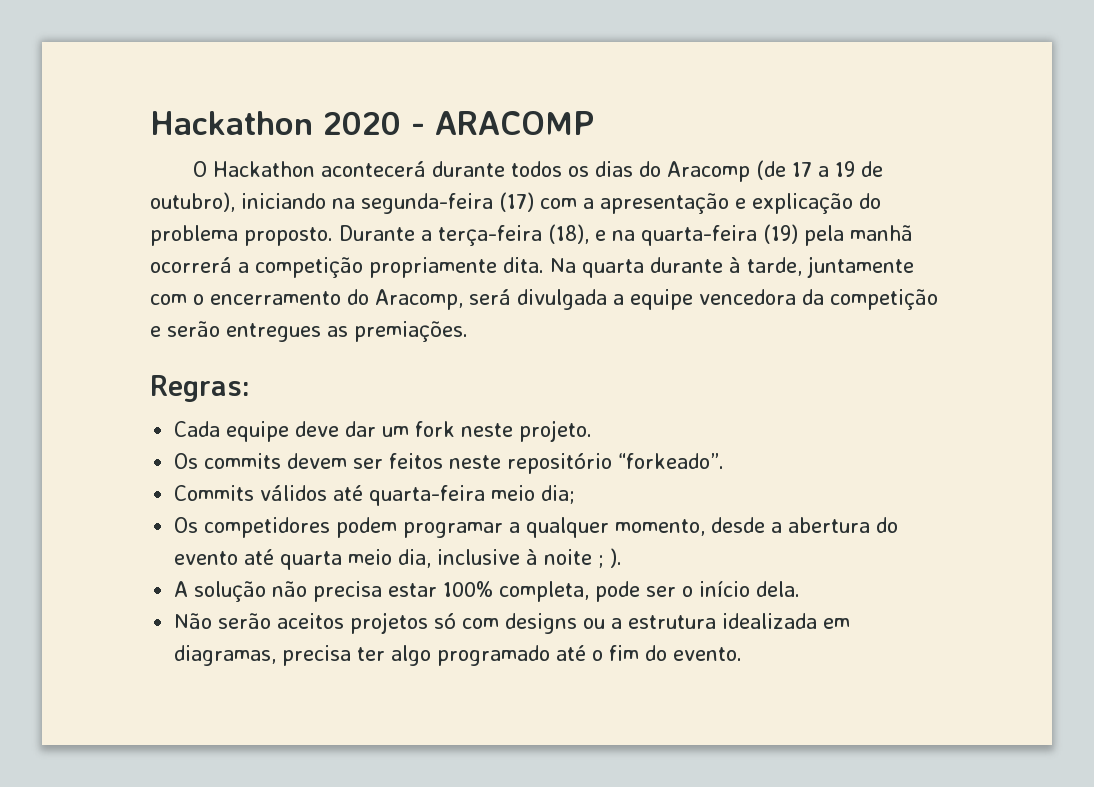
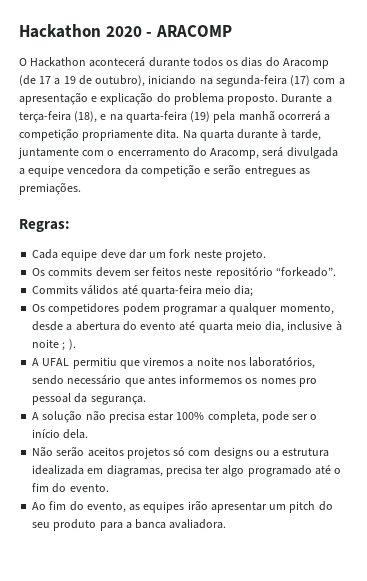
(623, 558) none -> [32,357,316,369] [32,375,317,387] [32,393,146,405] // A UFAL permitiu que viremos a noite nos laboratórios, sendo necessário que antes informemos os nomes pro pessoal da segurança.
(743, 654) none -> [32,500,333,513] [32,519,227,531] // Ao fim do evento, as equipes irão apresentar um pitch do seu produto para a banca avaliadora.

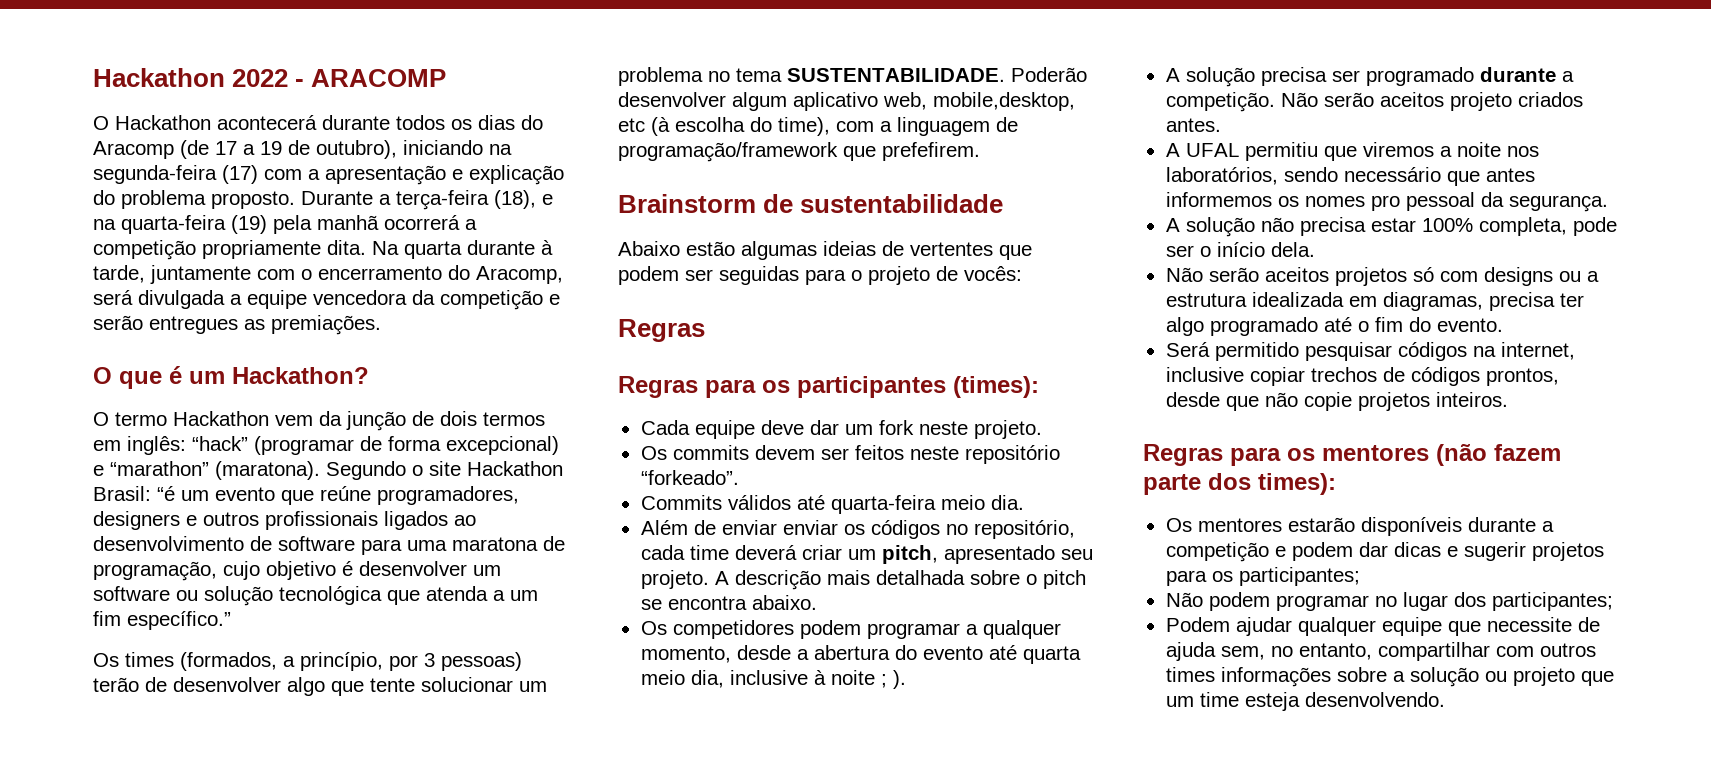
[19,24,142,38] Hackathon 2020 -> [93,68,289,87] Hackathon 2022
[19,219,70,232] Regras: -> [93,366,369,389] [93,411,545,431] [93,436,559,455] [93,461,563,480] [93,486,519,505] [93,511,476,530] [93,536,565,555] [93,561,501,581] [93,586,538,606] [93,611,231,630] [93,652,522,671] [93,677,547,696] [618,67,1087,86] [618,92,1075,111] [618,117,1018,136] [618,142,980,162] [618,194,1004,213] [618,241,1032,260] [618,266,1022,285] [618,319,705,342] [618,376,1039,398] O que é um Hackathon? // O termo Hackathon vem da junção de dois termos em inglês: “hack” (programar de forma excepcional) e “marathon” (maratona). Segundo o site Hackathon Brasil: “é um evento que reúne programadores, designers e outros profissionais ligados ao desenvolvimento de software para uma maratona de programação, cujo objetivo é desenvolver um software ou solução tecnológica que atenda a um fim específico.” // Os times (formados, a princípio, por 3 pessoas) terão de desenvolver algo que tente solucionar um problema no tema SUSTENTABILIDADE. Poderão desenvolver algum aplicativo web, mobile,desktop, etc (à escolha do time), com a linguagem de programação/framework que prefefirem. // Brainstorm de sustentabilidade // Abaixo estão algumas ideias de vertentes que podem ser seguidas para o projeto de vocês: // Regras // Regras para os participantes (times):
[234,285,254,297] dia; -> [990,495,1024,510] [640,520,1075,539] [640,545,1093,564] [640,570,1086,590] [640,595,817,610] dia. // Além de enviar enviar os códigos no repositório, cada time deverá criar um pitch, apresentado seu projeto. A descrição mais detalhada sobre o pitch se encontra abaixo.
(76, 344) none -> [1165,67,1574,87] [1165,92,1583,112] [1165,118,1221,132] // A solução precisa ser programado durante a competição. Não serão aceitos projeto criados antes.
[32,500,333,513] [32,519,227,531] Ao fim do evento, as equipes irão apresentar um pitch do seu produto para a banca avaliadora. -> [1165,342,1575,361] [1165,367,1559,386] [1165,392,1508,411] [1143,443,1561,466] [1143,473,1336,495] [1165,517,1554,536] [1165,542,1604,562] [1165,567,1360,586] [1165,592,1613,611] [1165,617,1600,636] [1165,642,1596,661] [1165,667,1614,687] [1165,692,1445,711] Será permitido pesquisar códigos na internet, inclusive copiar trechos de códigos prontos, desde que não copie projetos inteiros. // Regras para os mentores (não fazem parte dos times): // Os mentores estarão disponíveis durante a competição e podem dar dicas e sugerir projetos para os participantes; // Não podem programar no lugar dos participantes; // Podem ajudar qualquer equipe que necessite de ajuda sem, no entanto, compartilhar com outros times informações sobre a solução ou projeto que um time esteja desenvolvendo.

